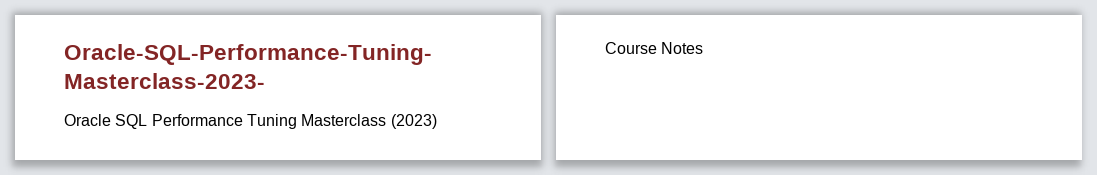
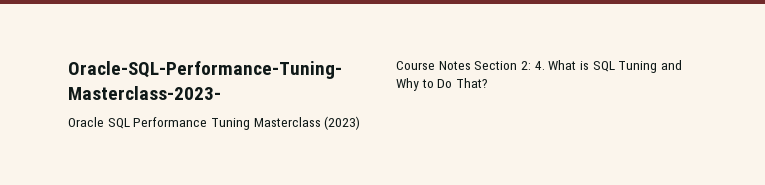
(704, 48) none -> [474,60,682,73] [396,78,488,91] Section 2: 4. What is SQL Tuning and Why to Do That?

